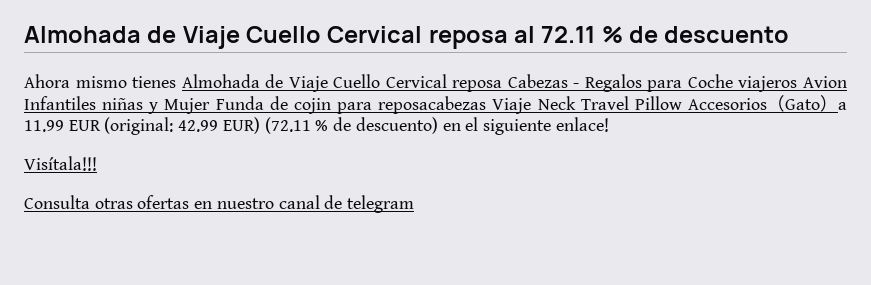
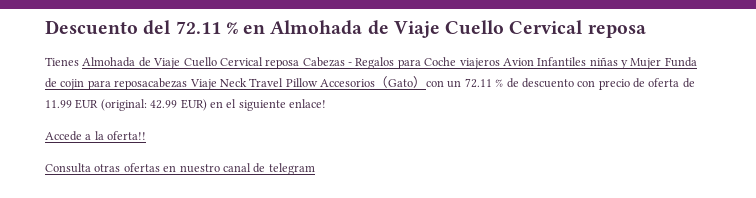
[24,26,790,49] [24,74,177,88] Almohada de Viaje Cuello Cervical reposa al 72.11 % de descuento // Ahora mismo tienes -> [45,20,646,38] [45,57,79,66] Descuento del 72.11 % en Almohada de Viaje Cuello Cervical reposa // Tienes
[838,102,848,110] a -> [426,78,695,90] con un 72.11 % de descuento con precio de oferta de
[264,117,438,134] (72.11 % de descuento) -> (207, 105) none
[24,156,97,171] Visítala!!! -> [45,131,147,141] Accede a la oferta!!

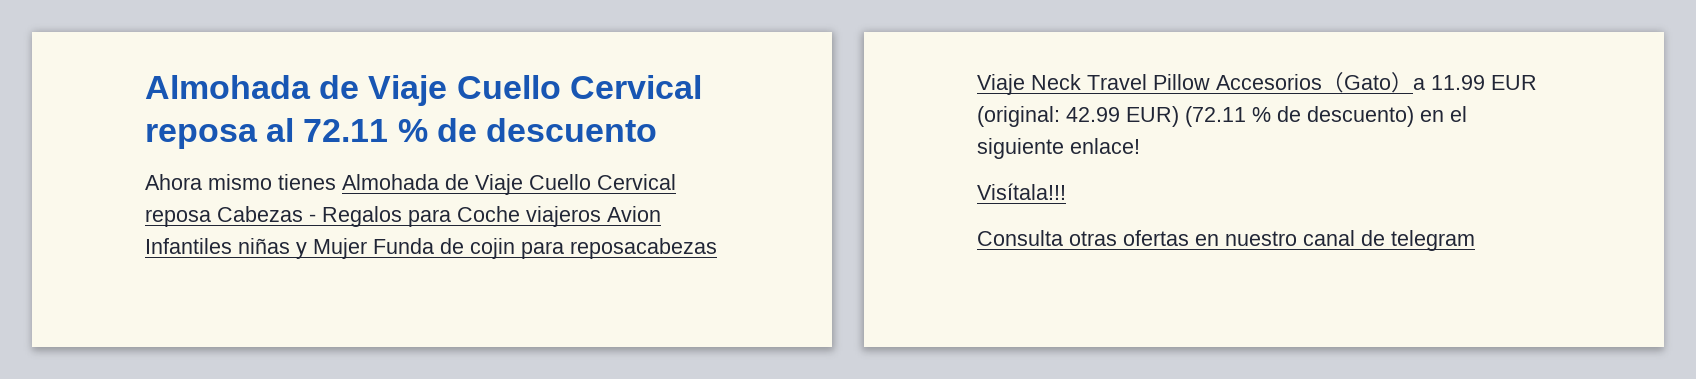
[45,20,646,38] [45,57,79,66] Descuento del 72.11 % en Almohada de Viaje Cuello Cervical reposa // Tienes -> [145,75,702,106] [145,118,657,149] [145,174,336,190] Almohada de Viaje Cuello Cervical reposa al 72.11 % de descuento // Ahora mismo tienes
[426,78,695,90] con un 72.11 % de descuento con precio de oferta de -> [1413,78,1425,90] a
(207, 105) none -> [1185,106,1414,127] (72.11 % de descuento)
[45,131,147,141] Accede a la oferta!! -> [977,183,1066,200] Visítala!!!

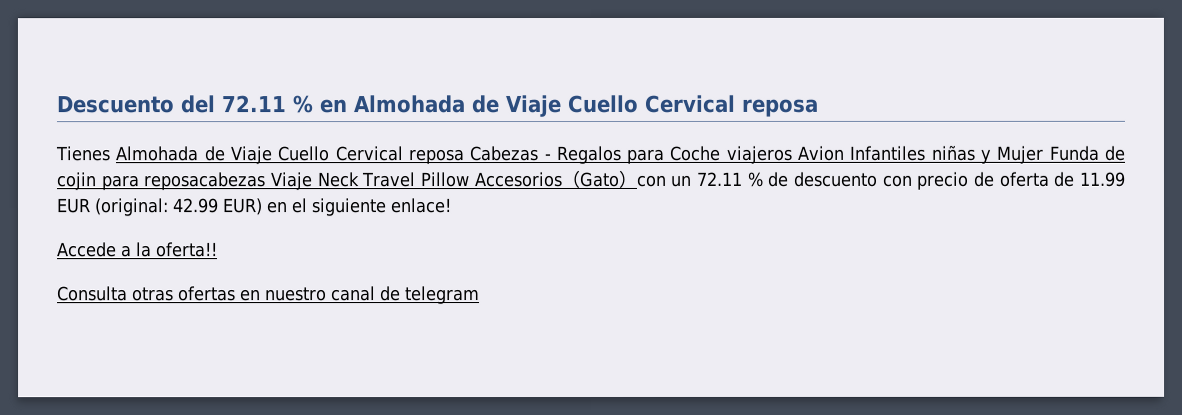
[145,75,702,106] [145,118,657,149] [145,174,336,190] Almohada de Viaje Cuello Cervical reposa al 72.11 % de descuento // Ahora mismo tienes -> [56,94,818,118] [55,146,110,162] Descuento del 72.11 % en Almohada de Viaje Cuello Cervical reposa // Tienes
[1413,78,1425,90] a -> [635,171,1075,190] con un 72.11 % de descuento con precio de oferta de
[1185,106,1414,127] (72.11 % de descuento) -> (263, 207) none
[977,183,1066,200] Visítala!!! -> [57,242,218,258] Accede a la oferta!!

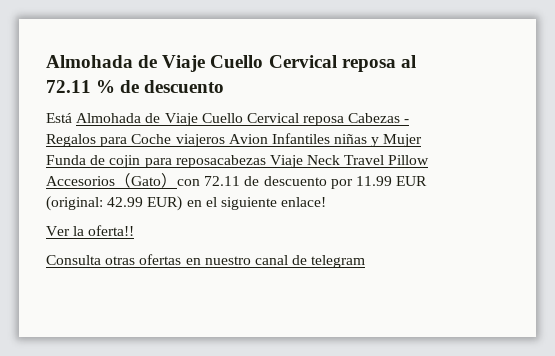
[56,94,818,118] [55,146,110,162] Descuento del 72.11 % en Almohada de Viaje Cuello Cervical reposa // Tienes -> [46,55,416,72] [46,80,225,93] [46,113,72,123] Almohada de Viaje Cuello Cervical reposa al 72.11 % de descuento // Está
[670,171,1075,190] un 72.11 % de descuento con precio de oferta de -> [204,176,353,189] 72.11 de descuento por
[57,242,132,258] Accede a -> [46,226,70,236] Ver

